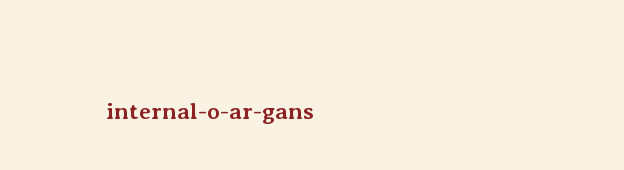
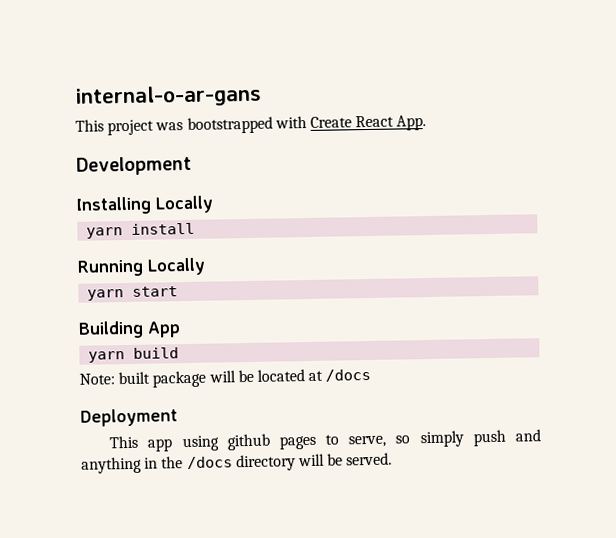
(314, 113) none -> [75,115,427,136] [76,155,192,176] [76,195,214,215] [86,222,196,239] [77,257,206,277] [87,286,179,301] [78,320,181,339] [88,347,180,363] [79,368,372,388] [80,408,178,427] [109,429,542,452] [81,452,393,474] // This project was bootstrapped with Create React App. // Development // Installing Locally // yarn install // Running Locally // yarn start // Building App // yarn build // Note: built package will be located at /docs // Deployment // This app using github pages to serve, so simply push and anything in the /docs directory will be served.

